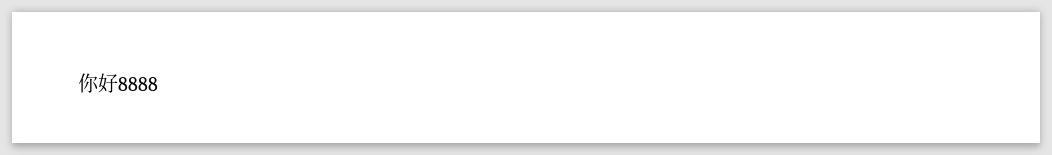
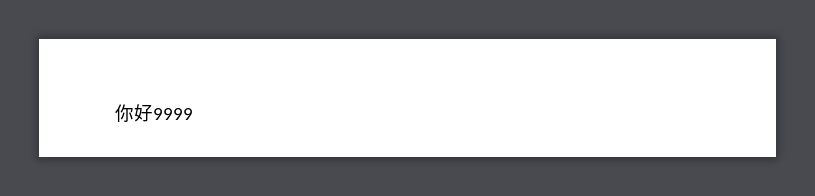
[118,77,158,91] 8888 -> [153,108,193,120] 9999

